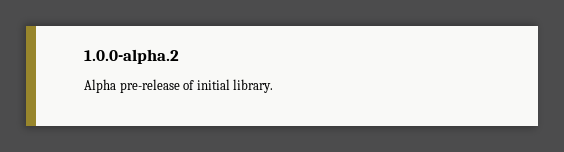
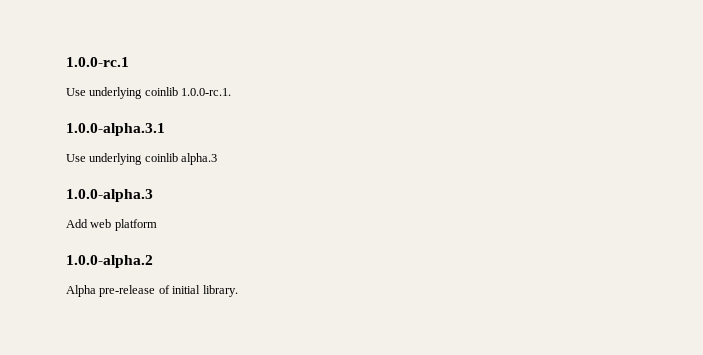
(84, 56) none -> [66,57,129,67] [66,87,232,99] [66,123,165,136] [66,153,218,165] [66,189,153,202] [66,219,157,231] 1.0.0-rc.1 // Use underlying coinlib 1.0.0-rc.1. // 1.0.0-alpha.3.1 // Use underlying coinlib alpha.3 // 1.0.0-alpha.3 // Add web platform //

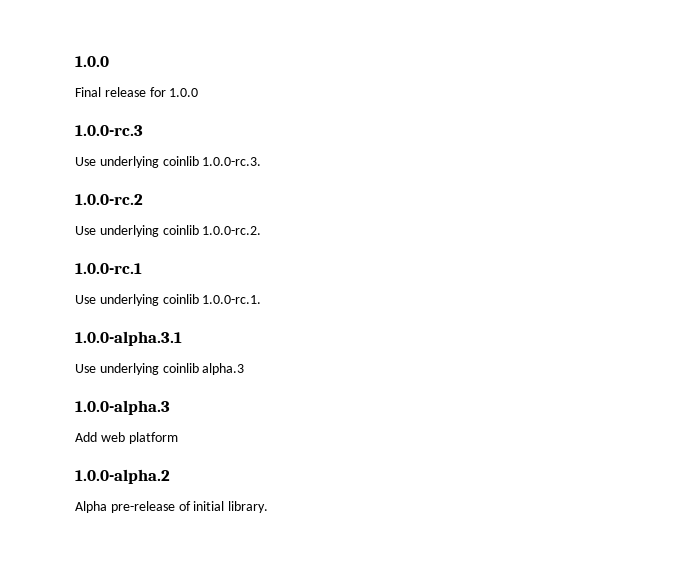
(66, 62) none -> [75,56,109,67] [75,87,199,97] [75,125,143,136] [75,156,262,168] [75,194,143,205] [75,225,262,237] 1.0.0 // Final release for 1.0.0 // 1.0.0-rc.3 // Use underlying coinlib 1.0.0-rc.3. // 1.0.0-rc.2 // Use underlying coinlib 1.0.0-rc.2. //

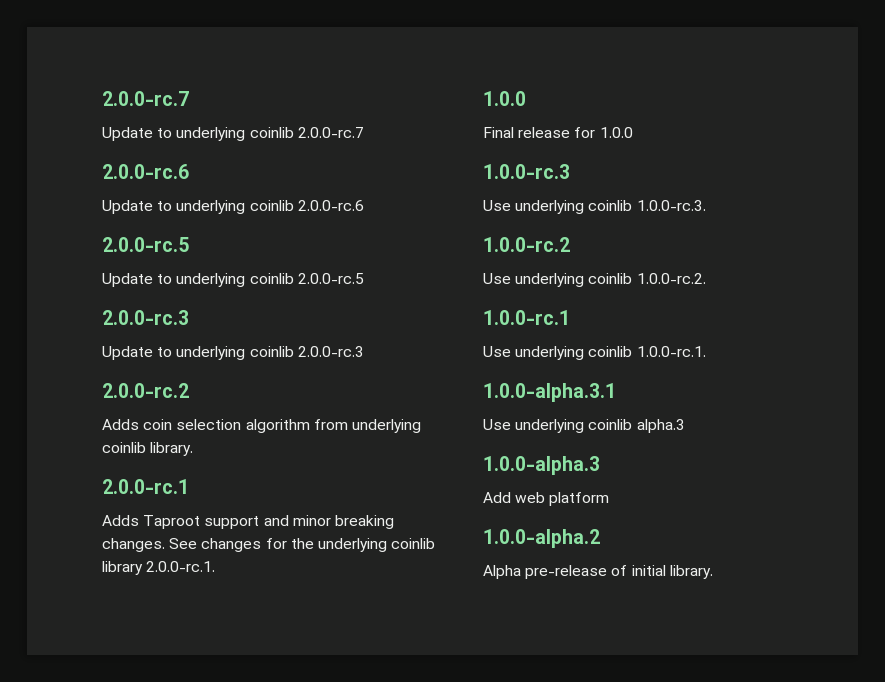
(75, 61) none -> [102,91,189,106] [102,127,364,141] [102,164,189,179] [102,200,364,214] [102,237,189,252] [102,273,364,287] [102,310,189,325] [102,346,364,360] [102,383,189,398] [102,419,421,433] [102,442,194,456] [102,479,189,494] [102,515,394,529] [102,538,436,552] [102,561,216,575] 2.0.0-rc.7 // Update to underlying coinlib 2.0.0-rc.7 // 2.0.0-rc.6 // Update to underlying coinlib 2.0.0-rc.6 // 2.0.0-rc.5 // Update to underlying coinlib 2.0.0-rc.5 // 2.0.0-rc.3 // Update to underlying coinlib 2.0.0-rc.3 // 2.0.0-rc.2 // Adds coin selection algorithm from underlying coinlib library. // 2.0.0-rc.1 // Adds Taproot support and minor breaking changes. See changes for the underlying coinlib library 2.0.0-rc.1. //

